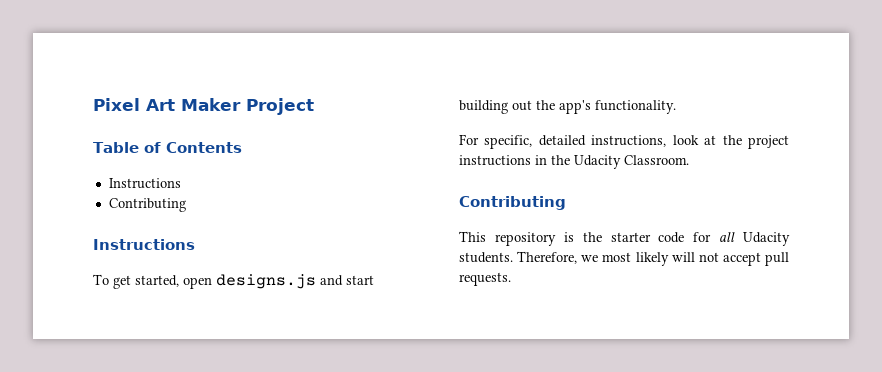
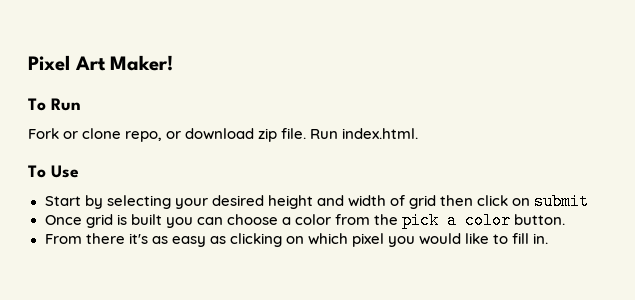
[181,98,314,115] [93,142,242,153] [108,178,181,189] [108,198,186,212] [93,239,195,250] [93,274,374,289] [459,100,676,114] [459,134,789,149] [459,155,689,169] [459,196,566,210] [459,231,790,246] [459,251,789,266] [459,272,511,286] Maker Project // Table of Contents // Instructions // Contributing // Instructions // To get started, open designs.js and start building out the app's functionality. // For specific, detailed instructions, look at the project instructions in the Udacity Classroom. // Contributing // This repository is the starter code for all Udacity students. Therefore, we most likely will not accept pull requests. -> [110,55,174,71] [28,98,81,111] [28,128,419,142] [28,165,79,178] [44,193,590,210] [44,212,566,229] [44,233,549,247] Maker! // To Run // Fork or clone repo, or download zip file. Run index.html. // To Use // Start by selecting your desired height and width of grid then click on submit // Once grid is built you can choose a color from the pick a color button. // From there it's as easy as clicking on which pixel you would like to fill in.

